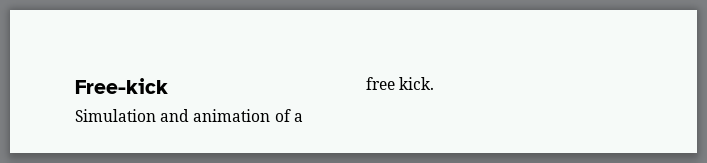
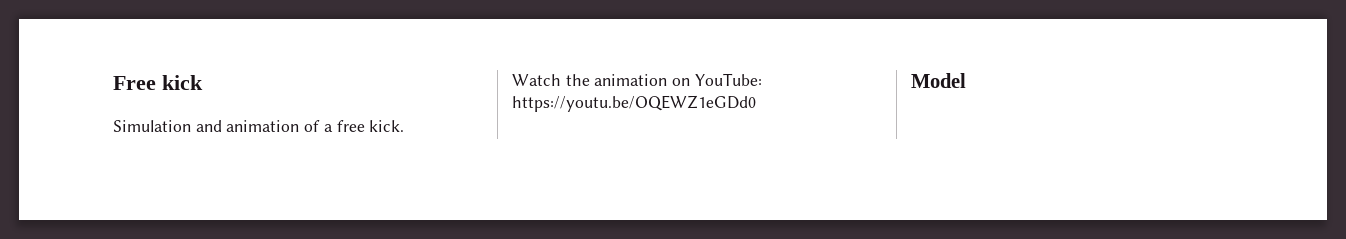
[75,78,168,94] Free-kick -> [113,75,203,90] Free kick
(435, 83) none -> [512,73,762,86] [512,95,756,112] [911,73,966,88] // Watch the animation on YouTube: https://youtu.be/OQEWZ1eGDd0 // Model

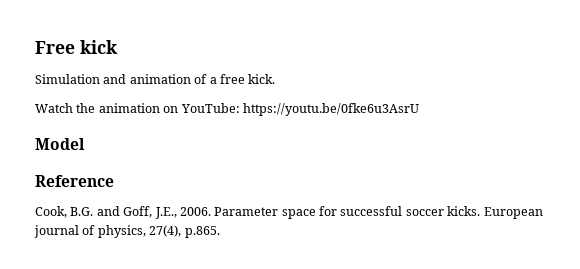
[512,95,756,112] https://youtu.be/OQEWZ1eGDd0 -> [242,103,419,116] https://youtu.be/0fke6u3AsrU
(966, 80) none -> [35,175,114,187] [35,206,543,219] [34,225,220,238] // Reference // Cook, B.G. and Goff, J.E., 2006. Parameter space for successful soccer kicks. European journal of physics, 27(4), p.865.

